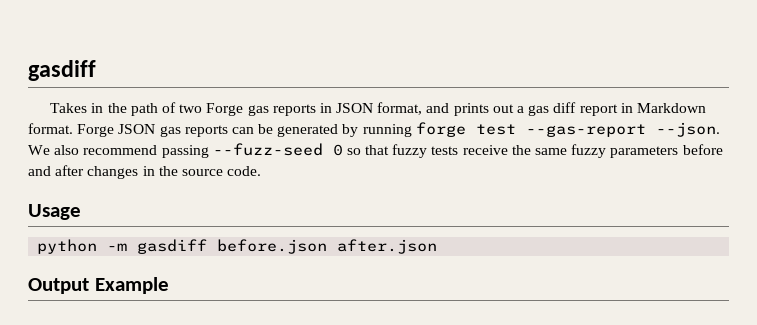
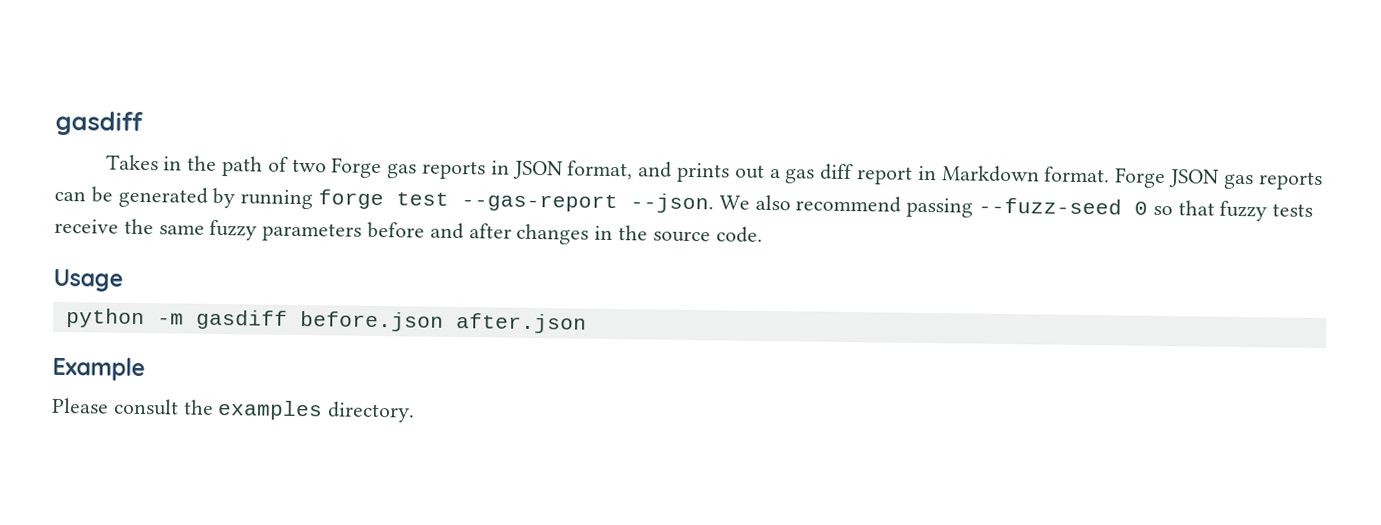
[28,278,89,294] Output -> (587, 323) none
(169, 285) none -> [52,397,416,423] // Please consult the examples directory.

